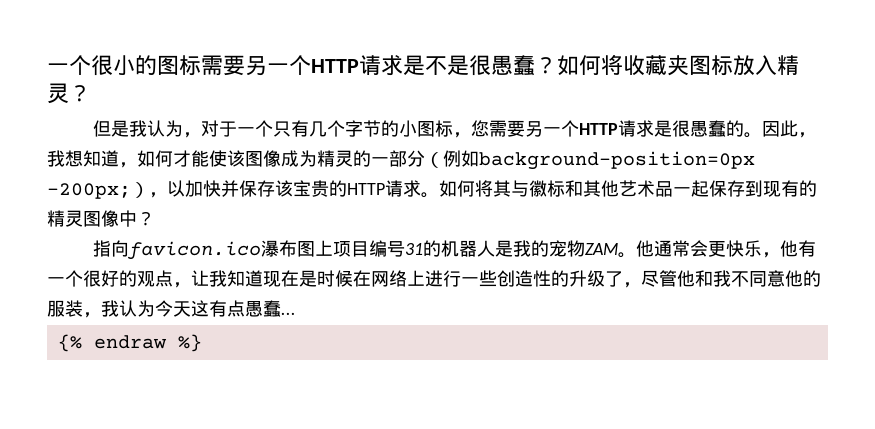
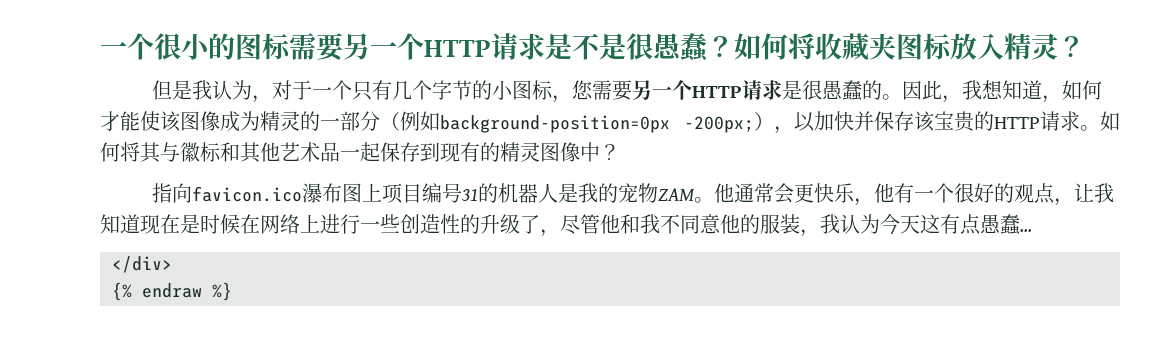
(296, 313) none -> [112,256,172,273] // </div>

